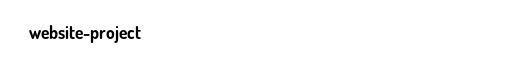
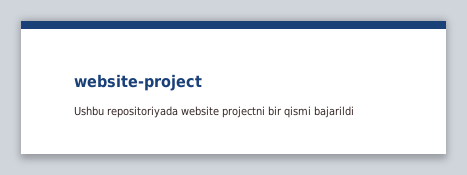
(141, 34) none -> [74,106,354,118] // Ushbu repositoriyada website projectni bir qismi bajarildi

